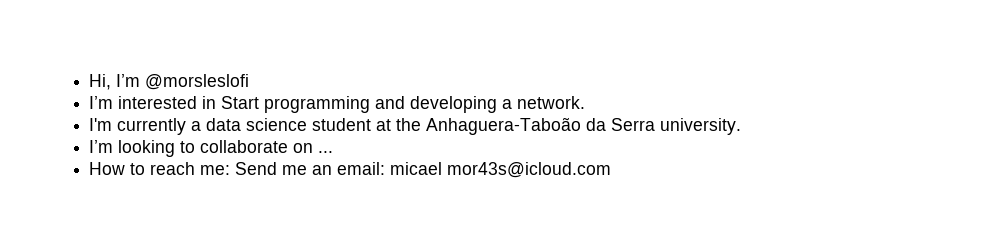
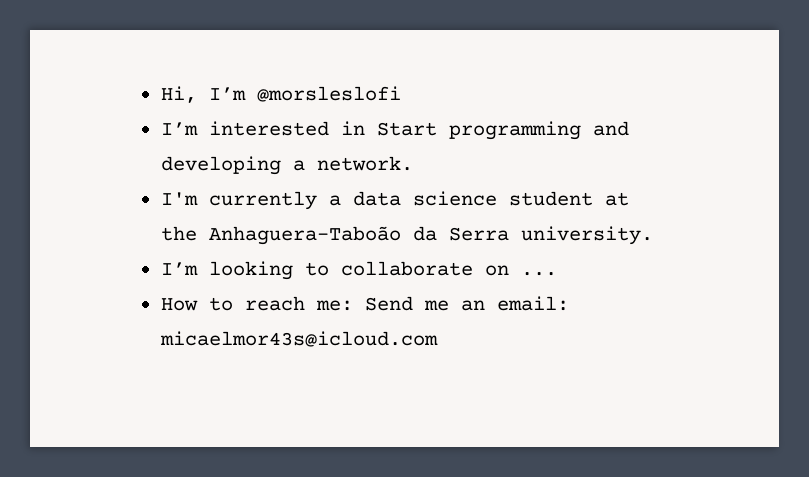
[390,162,612,178] micael mor43s@icloud.com -> [159,331,438,347] micaelmor43s@icloud.com

